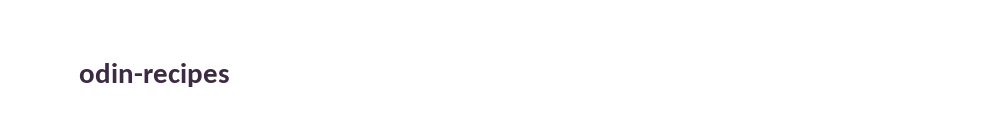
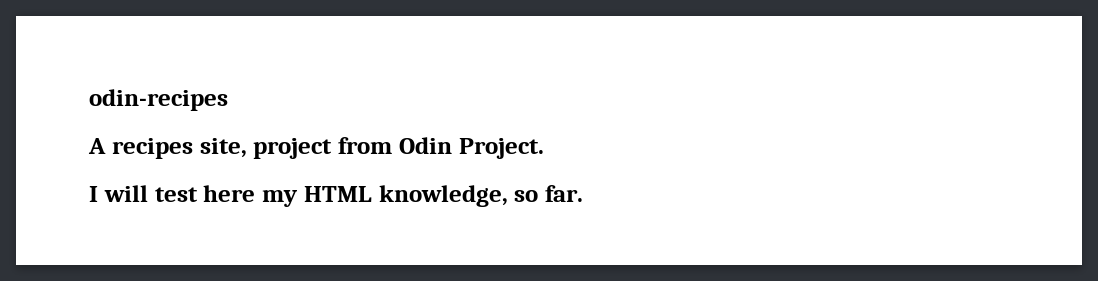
(230, 75) none -> [88,137,544,159] [89,185,583,207] // A recipes site, project from Odin Project. // I will test here my HTML knowledge, so far.

